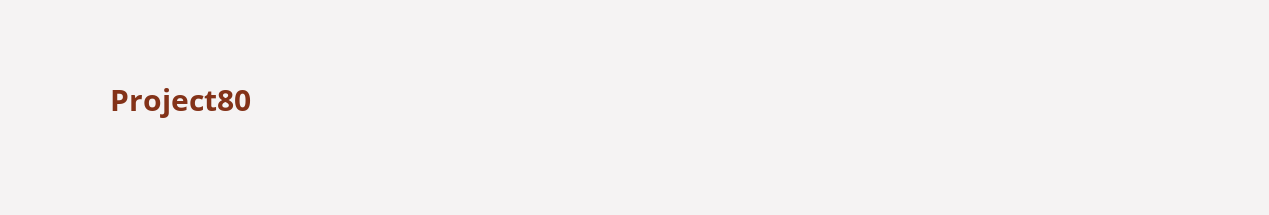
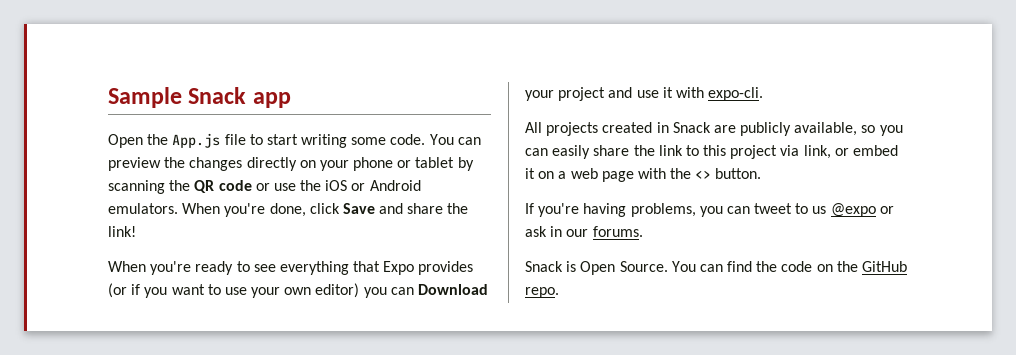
[110,88,251,118] Project80 -> [108,87,291,108] [108,133,481,148] [108,157,474,171] [108,180,421,194] [108,203,469,217] [108,226,136,237] [108,261,474,275] [108,283,489,298] [525,87,764,101] [525,122,903,136] [525,145,899,159] [525,168,762,182] [525,203,894,217] [525,226,643,237] [525,261,908,275] [525,287,559,298] Sample Snack app // Open the App.js file to start writing some code. You can preview the changes directly on your phone or tablet by scanning the QR code or use the iOS or Android emulators. When you're done, click Save and share the link! // When you're ready to see everything that Expo provides (or if you want to use your own editor) you can Download your project and use it with expo-cli. // All projects created in Snack are publicly available, so you can easily share the link to this project via link, or embed it on a web page with the <> button. // If you're having problems, you can tweet to us @expo or ask in our forums. // Snack is Open Source. You can find the code on the GitHub repo.

